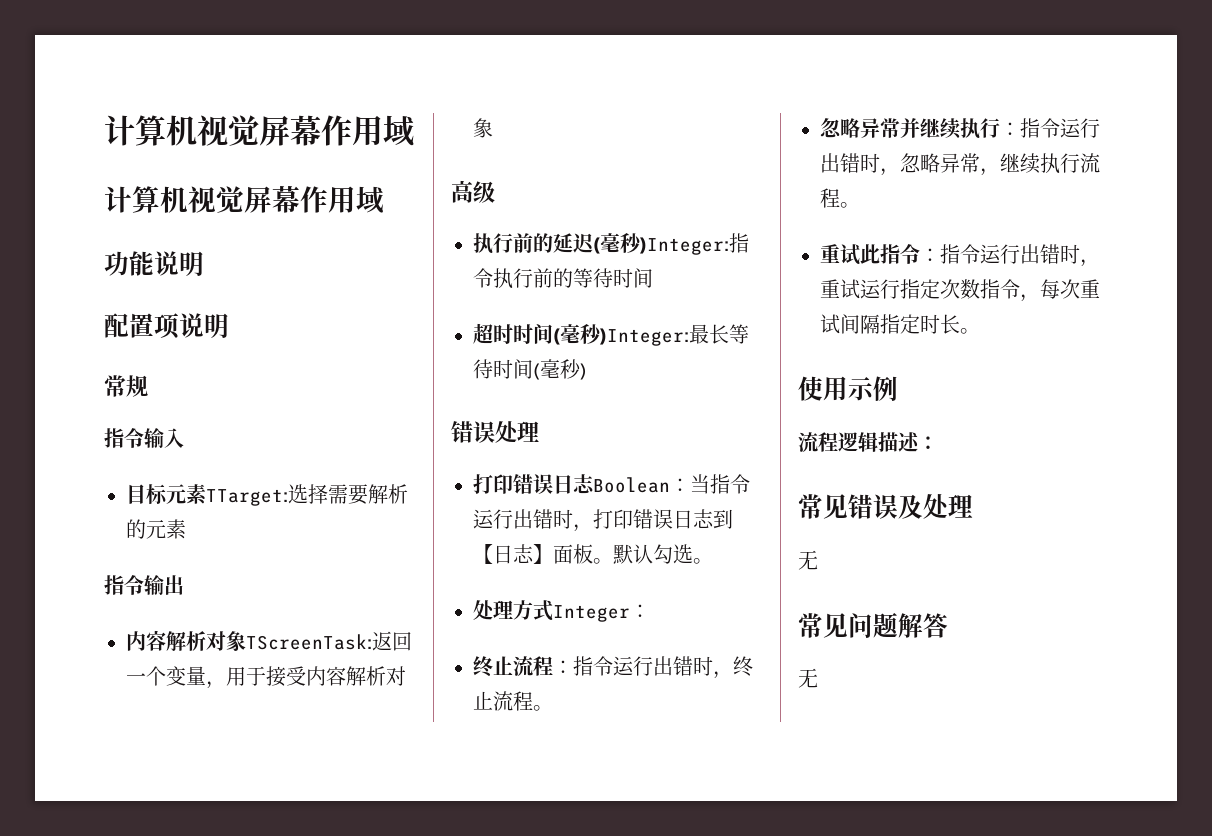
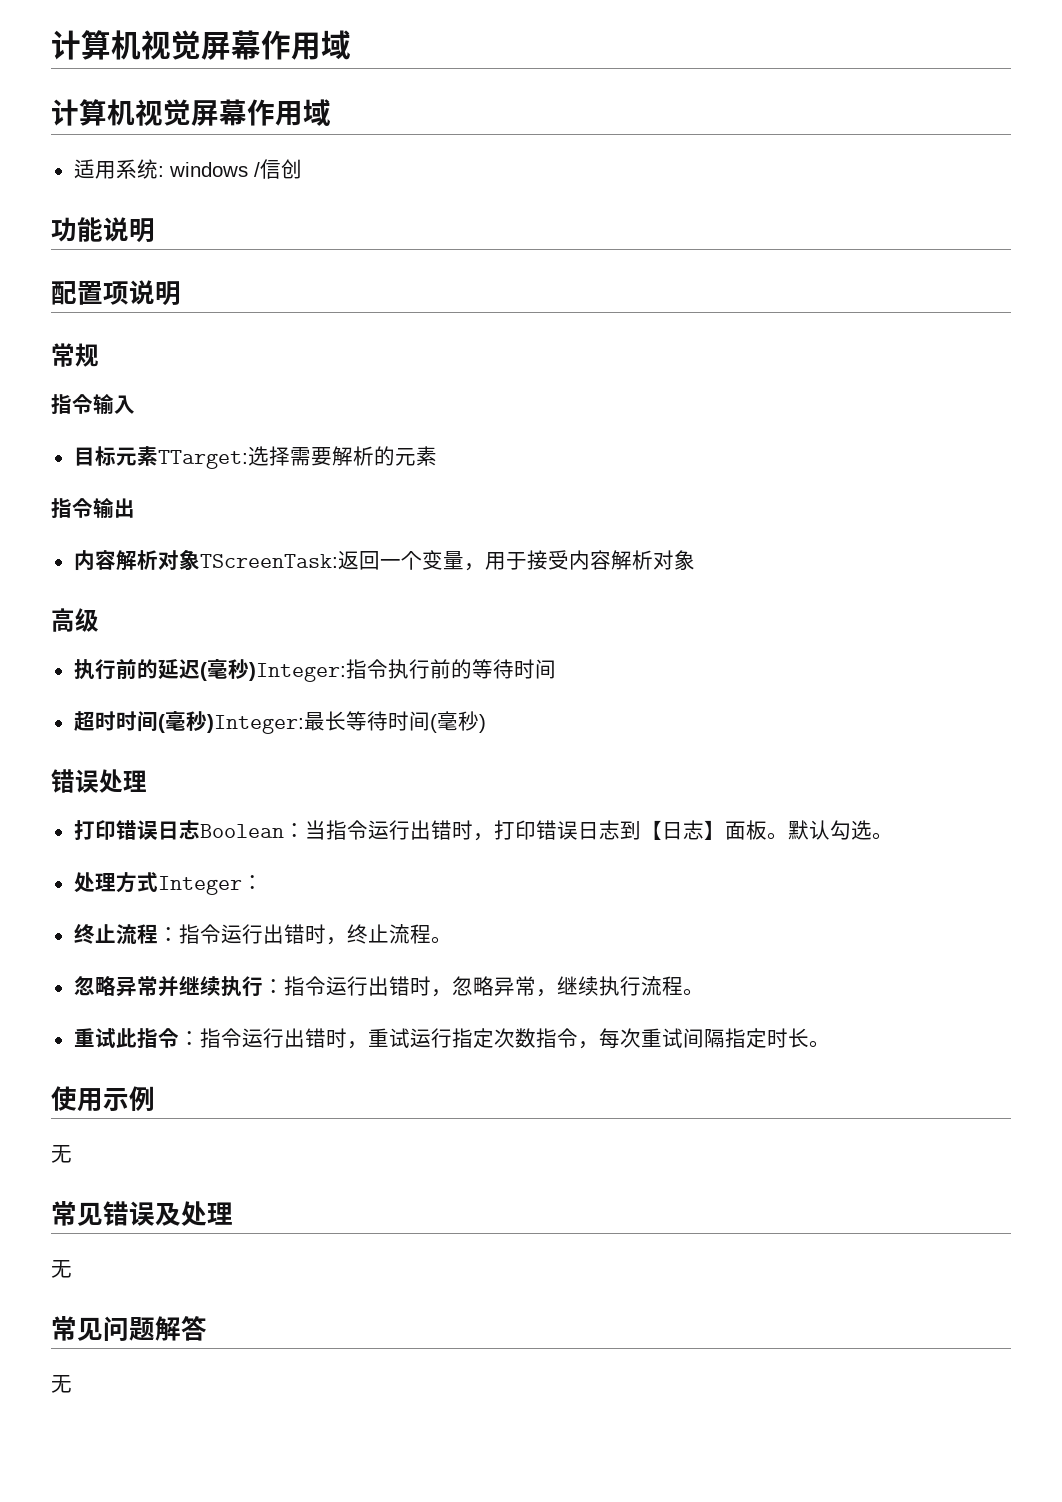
(384, 200) none -> [73,159,302,179] // 适用系统: windows /信创
[798,432,938,452] 流程逻辑描述： -> [51,1145,72,1163] 无

